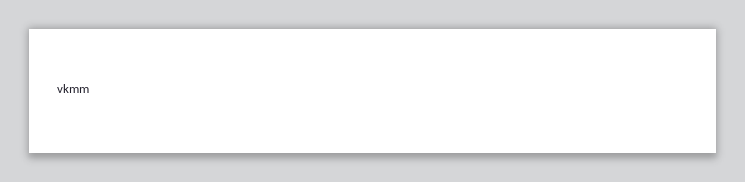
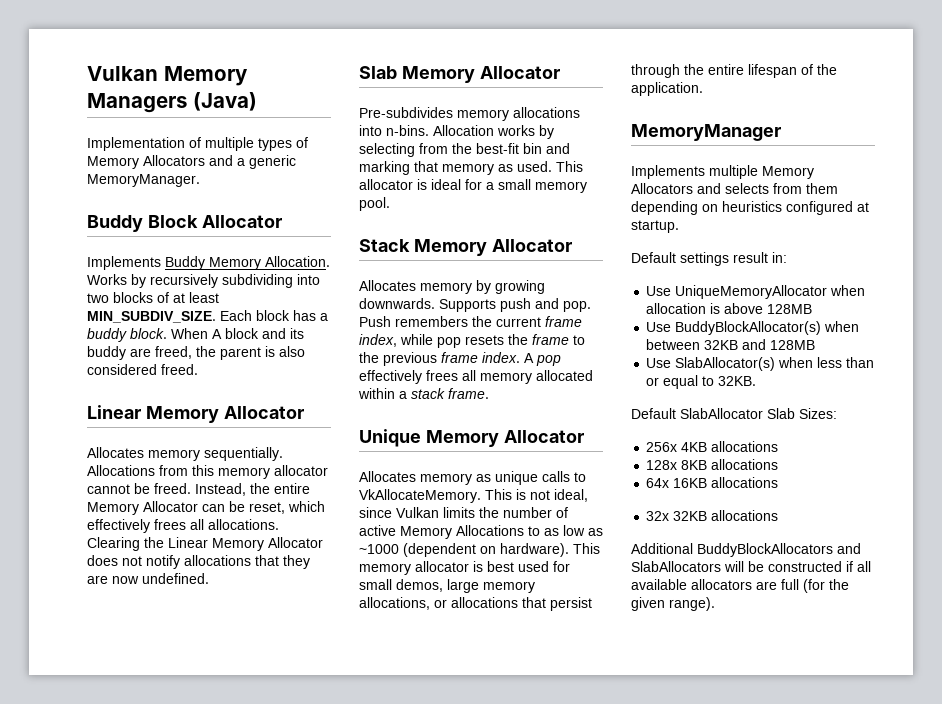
[57,84,89,93] vkmm -> [87,66,248,86] [87,92,257,113] [87,137,308,151] [87,155,296,169] [87,174,200,187] [87,215,282,232] [87,256,330,270] [87,274,320,288] [87,292,219,303] [87,310,328,323] [87,328,304,342] [87,346,305,360] [87,364,198,375] [87,405,304,423] [87,447,283,461] [87,465,328,479] [87,483,310,496] [87,501,325,515] [87,519,279,533] [87,537,323,551] [87,555,310,569] [87,573,209,584] [359,66,560,83] [359,107,580,121] [359,125,554,139] [359,143,570,157] [359,161,583,175] [359,179,587,193] [359,197,390,211] [359,239,572,256] [359,280,545,294] [359,298,591,312] [359,316,582,327] [359,334,585,348] [359,352,561,366] [359,370,593,384] [358,388,489,399] [359,429,584,447] [359,471,586,485] [359,489,588,503] [359,507,568,518] [359,525,603,539] [359,543,600,557] [359,561,570,575] [359,579,535,593] [359,597,592,611] [631,64,837,78] [631,82,703,96] [631,124,781,141] [631,165,814,179] [631,183,838,194] [631,201,869,215] [631,220,679,233] [631,252,787,266] [646,285,866,299] [646,303,813,314] [646,321,860,335] [646,339,816,350] [646,357,875,371] [646,375,757,389] [631,408,837,419] [646,441,779,452] [646,459,779,470] [646,477,779,488] [646,510,779,521] [631,543,861,557] [631,561,871,572] [631,579,849,593] [631,597,715,611] Vulkan Memory Managers (Java) // Implementation of multiple types of Memory Allocators and a generic MemoryManager. // Buddy Block Allocator // Implements Buddy Memory Allocation. Works by recursively subdividing into two blocks of at least MIN_SUBDIV_SIZE. Each block has a buddy block. When A block and its buddy are freed, the parent is also considered freed. // Linear Memory Allocator // Allocates memory sequentially. Allocations from this memory allocator cannot be freed. Instead, the entire Memory Allocator can be reset, which effectively frees all allocations. Clearing the Linear Memory Allocator does not notify allocations that they are now undefined. // Slab Memory Allocator // Pre-subdivides memory allocations into n-bins. Allocation works by selecting from the best-fit bin and marking that memory as used. This allocator is ideal for a small memory pool. // Stack Memory Allocator // Allocates memory by growing downwards. Supports push and pop. Push remembers the current frame index, while pop resets the frame to the previous frame index. A pop effectively frees all memory allocated within a stack frame. // Unique Memory Allocator // Allocates memory as unique calls to VkAllocateMemory. This is not ideal, since Vulkan limits the number of active Memory Allocations to as low as ~1000 (dependent on hardware). This memory allocator is best used for small demos, large memory allocations, or allocations that persist through the entire lifespan of the application. // MemoryManager // Implements multiple Memory Allocators and selects from them depending on heuristics configured at startup. // Default settings result in: // Use UniqueMemoryAllocator when allocation is above 128MB // Use BuddyBlockAllocator(s) when between 32KB and 128MB // Use SlabAllocator(s) when less than or equal to 32KB. // Default SlabAllocator Slab Sizes: // 256x 4KB allocations // 128x 8KB allocations // 64x 16KB allocations // 32x 32KB allocations // Additional BuddyBlockAllocators and SlabAllocators will be constructed if all available allocators are full (for the given range).

